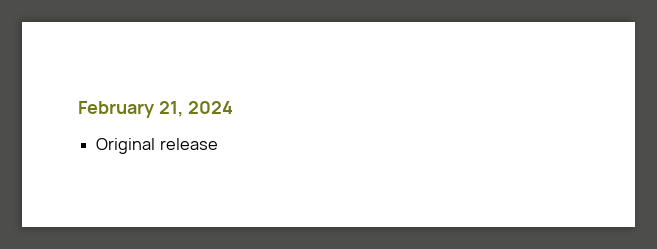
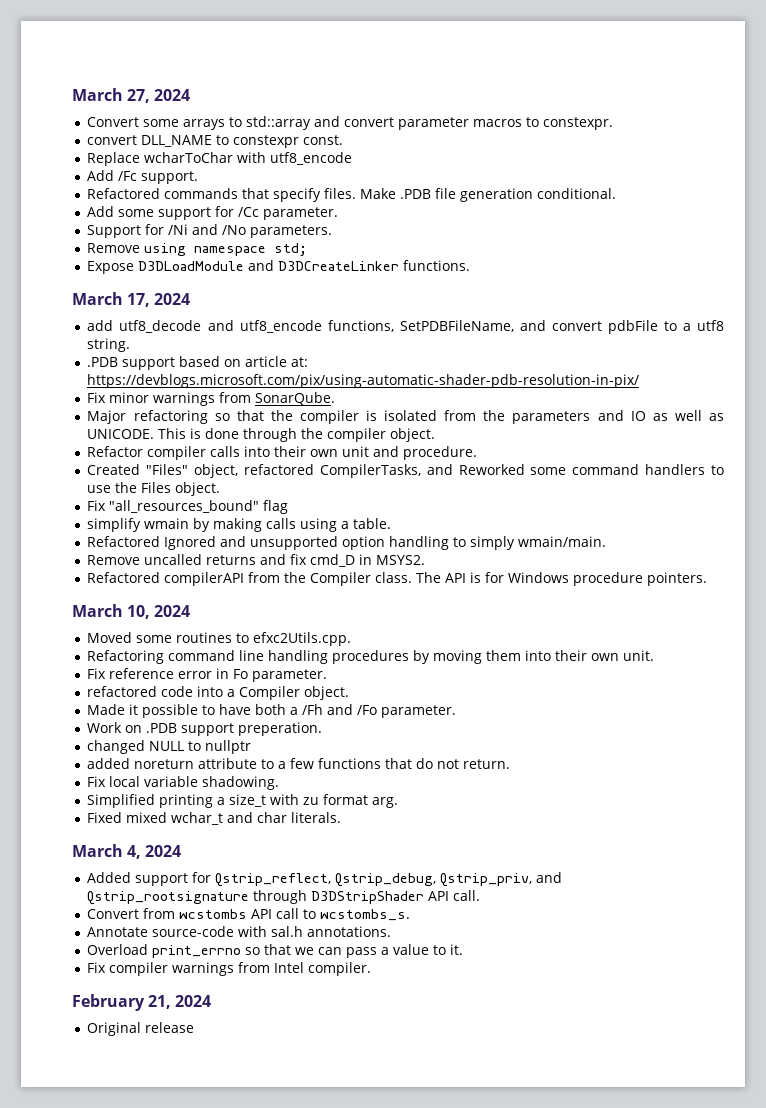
(78, 109) none -> [72,88,191,103] [87,116,614,130] [87,135,344,148] [87,152,353,166] [87,170,199,184] [87,188,617,202] [87,206,339,220] [87,224,333,238] [87,243,308,256] [87,260,471,274] [72,292,191,307] [87,320,724,334] [87,338,131,352] [87,356,309,370] [87,374,640,388] [87,392,336,406] [87,410,725,424] [87,428,436,442] [87,446,478,460] [87,464,724,478] [87,482,221,496] [87,500,289,514] [87,518,392,532] [87,536,607,550] [87,554,426,567] [87,572,708,586] [72,604,191,619] [87,632,352,646] [87,650,655,664] [87,668,328,682] [87,686,350,700] [87,704,457,718] [87,722,323,736] [87,740,252,754] [87,758,511,769] [87,776,280,790] [87,794,399,808] [87,812,342,825] [72,844,182,859] [87,872,563,887] [87,890,481,905] [87,908,411,921] [87,926,392,937] [87,944,464,958] [87,962,372,976] March 27, 2024 // Convert some arrays to std::array and convert parameter macros to constexpr. // convert DLL_NAME to constexpr const. // Replace wcharToChar with utf8_encode // Add /Fc support. // Refactored commands that specify files. Make .PDB file generation conditional. // Add some support for /Cc parameter. // Support for /Ni and /No parameters. // Remove using namespace std; // Expose D3DLoadModule and D3DCreateLinker functions. // March 17, 2024 // add utf8_decode and utf8_encode functions, SetPDBFileName, and convert pdbFile to a utf8 string. // .PDB support based on article at: https://devblogs.microsoft.com/pix/using-automatic-shader-pdb-resolution-in-pix/ // Fix minor warnings from SonarQube. // Major refactoring so that the compiler is isolated from the parameters and IO as well as UNICODE. This is done through the compiler object. // Refactor compiler calls into their own unit and procedure. // Created "Files" object, refactored CompilerTasks, and Reworked some command handlers to use the Files object. // Fix "all_resources_bound" flag // simplify wmain by making calls using a table. // Refactored Ignored and unsupported option handling to simply wmain/main. // Remove uncalled returns and fix cmd_D in MSYS2. // Refactored compilerAPI from the Compiler class. The API is for Windows procedure pointers. // March 10, 2024 // Moved some routines to efxc2Utils.cpp. // Refactoring command line handling procedures by moving them into their own unit. // Fix reference error in Fo parameter. // refactored code into a Compiler object. // Made it possible to have both a /Fh and /Fo parameter. // Work on .PDB support preperation. // changed NULL to nullptr // added noreturn attribute to a few functions that do not return. // Fix local variable shadowing. // Simplified printing a size_t with zu format arg. // Fixed mixed wchar_t and char literals. // March 4, 2024 // Added support for Qstrip_reflect, Qstrip_debug, Qstrip_priv, and Qstrip_rootsignature through D3DStripShader API call. // Convert from wcstombs API call to wcstombs_s. // Annotate source-code with sal.h annotations. // Overload print_errno so that we can pass a value to it. // Fix compiler warnings from Intel compiler. //

